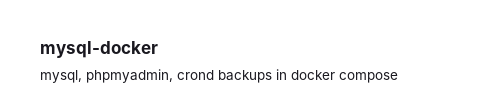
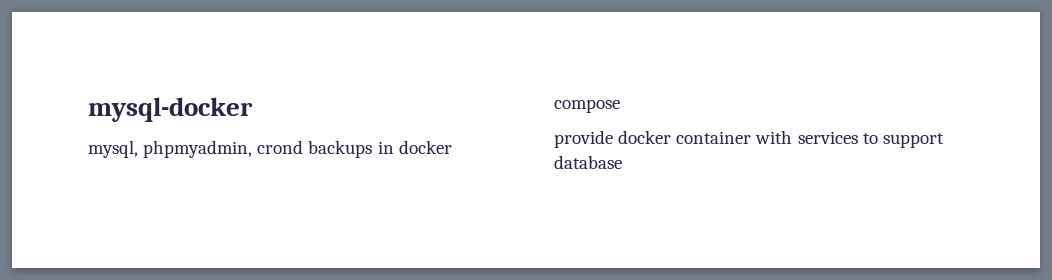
(398, 77) none -> [554,130,944,148] [554,155,622,169] // provide docker container with services to support database

